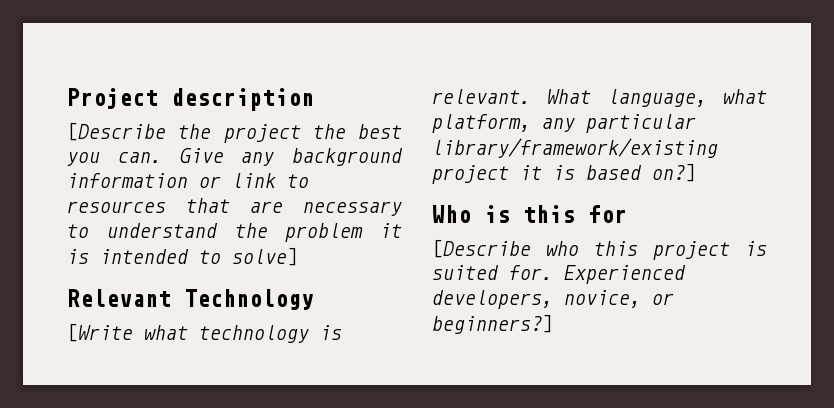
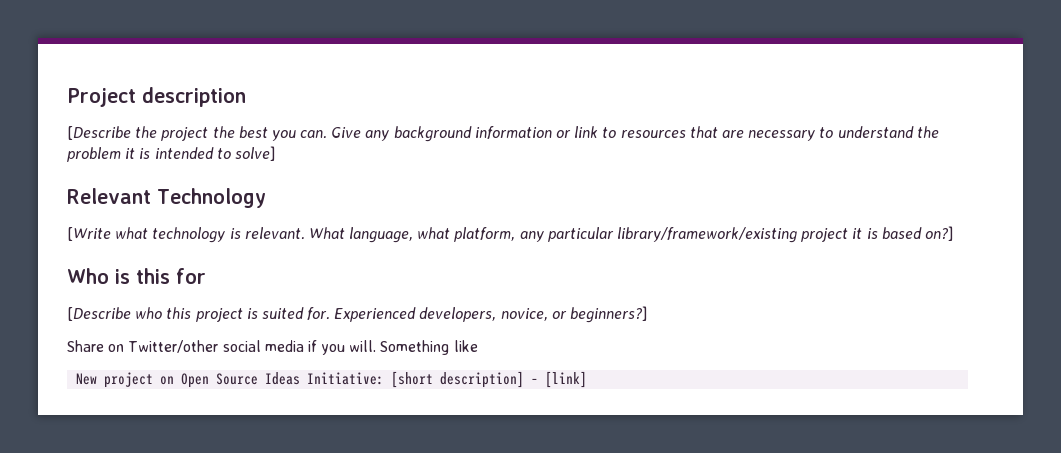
(553, 324) none -> [67,340,478,355] [76,371,588,388] // Share on Twitter/other social media if you will. Something like // New project on Open Source Ideas Initiative: [short description] – [link]

